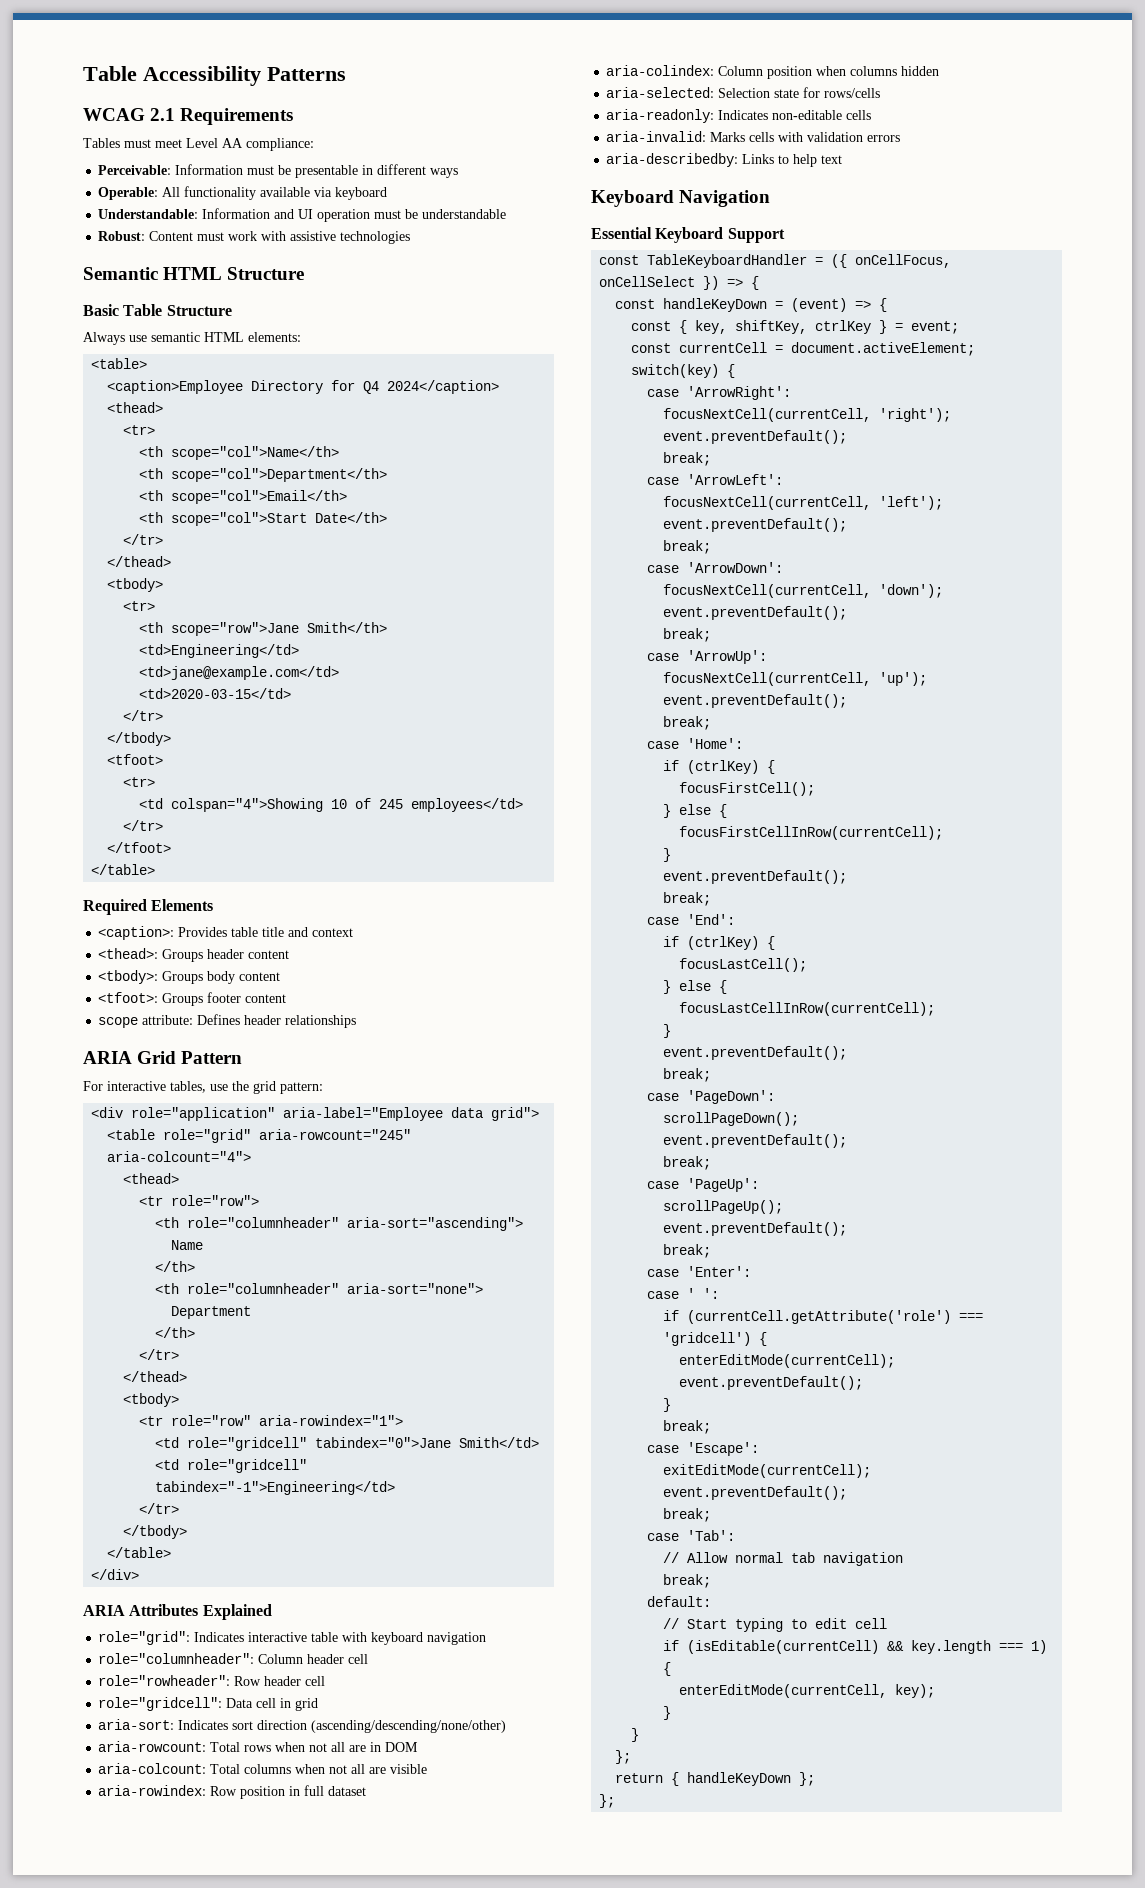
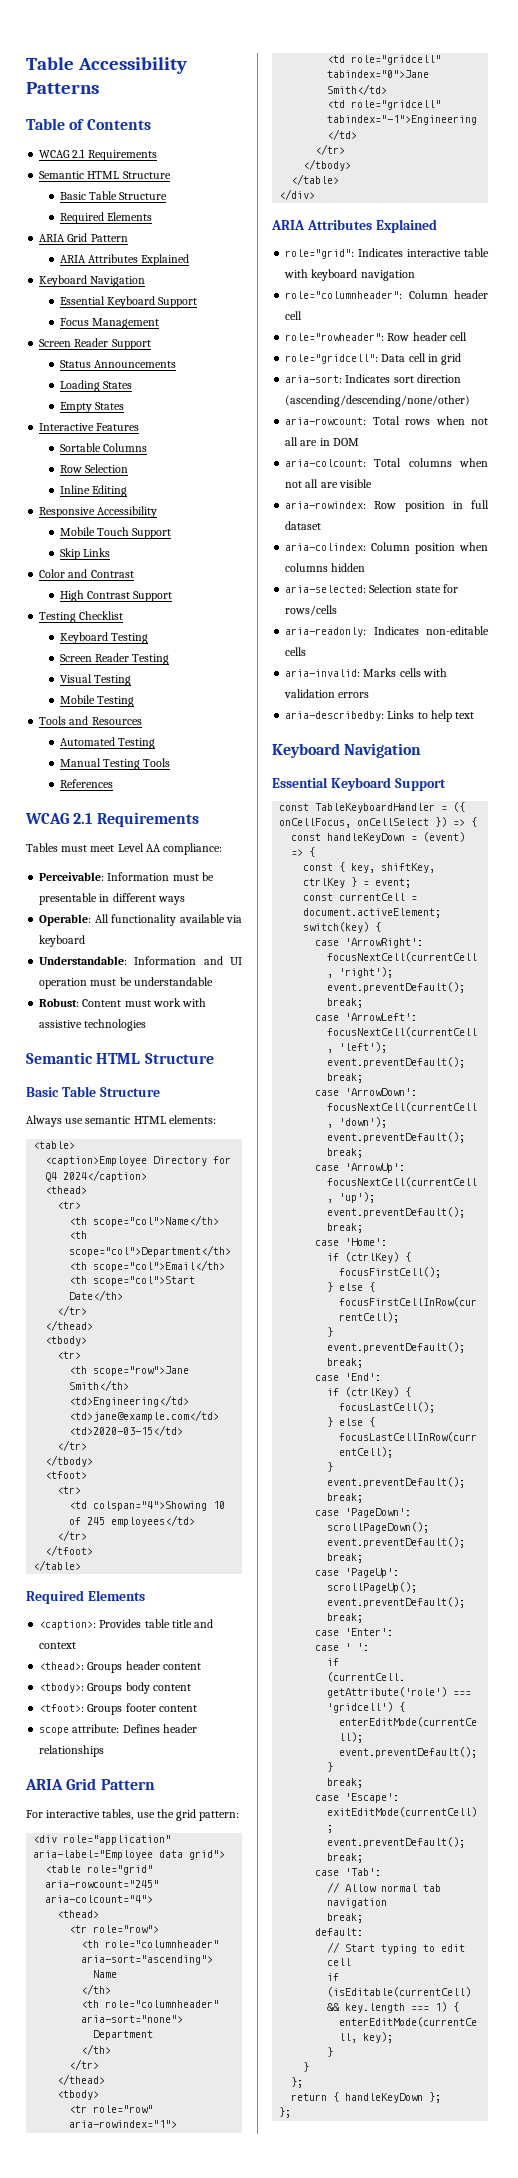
(346, 74) none -> [26,118,151,130] [39,149,157,161] [39,171,171,179] [59,191,168,200] [59,212,153,224] [39,233,128,242] [59,254,190,266] [39,275,146,287] [59,296,198,308] [59,318,160,329] [39,338,151,350] [59,360,177,368] [59,380,133,392] [59,402,125,413] [39,423,140,431] [59,443,148,452] [59,464,129,473] [59,485,128,497] [39,506,158,518] [59,527,172,539] [59,548,111,560] [39,569,134,578] [59,590,173,602] [39,611,124,623] [59,632,149,644] [59,653,170,665] [59,674,132,686] [59,695,135,707] [39,716,142,725] [59,737,156,749] [59,758,171,770] [59,779,113,788] // Table of Contents // WCAG 2.1 Requirements // Semantic HTML Structure // Basic Table Structure // Required Elements // ARIA Grid Pattern // ARIA Attributes Explained // Keyboard Navigation // Essential Keyboard Support // Focus Management // Screen Reader Support // Status Announcements // Loading States // Empty States // Interactive Features // Sortable Columns // Row Selection // Inline Editing // Responsive Accessibility // Mobile Touch Support // Skip Links // Color and Contrast // High Contrast Support // Testing Checklist // Keyboard Testing // Screen Reader Testing // Visual Testing // Mobile Testing // Tools and Resources // Automated Testing // Manual Testing Tools // References

